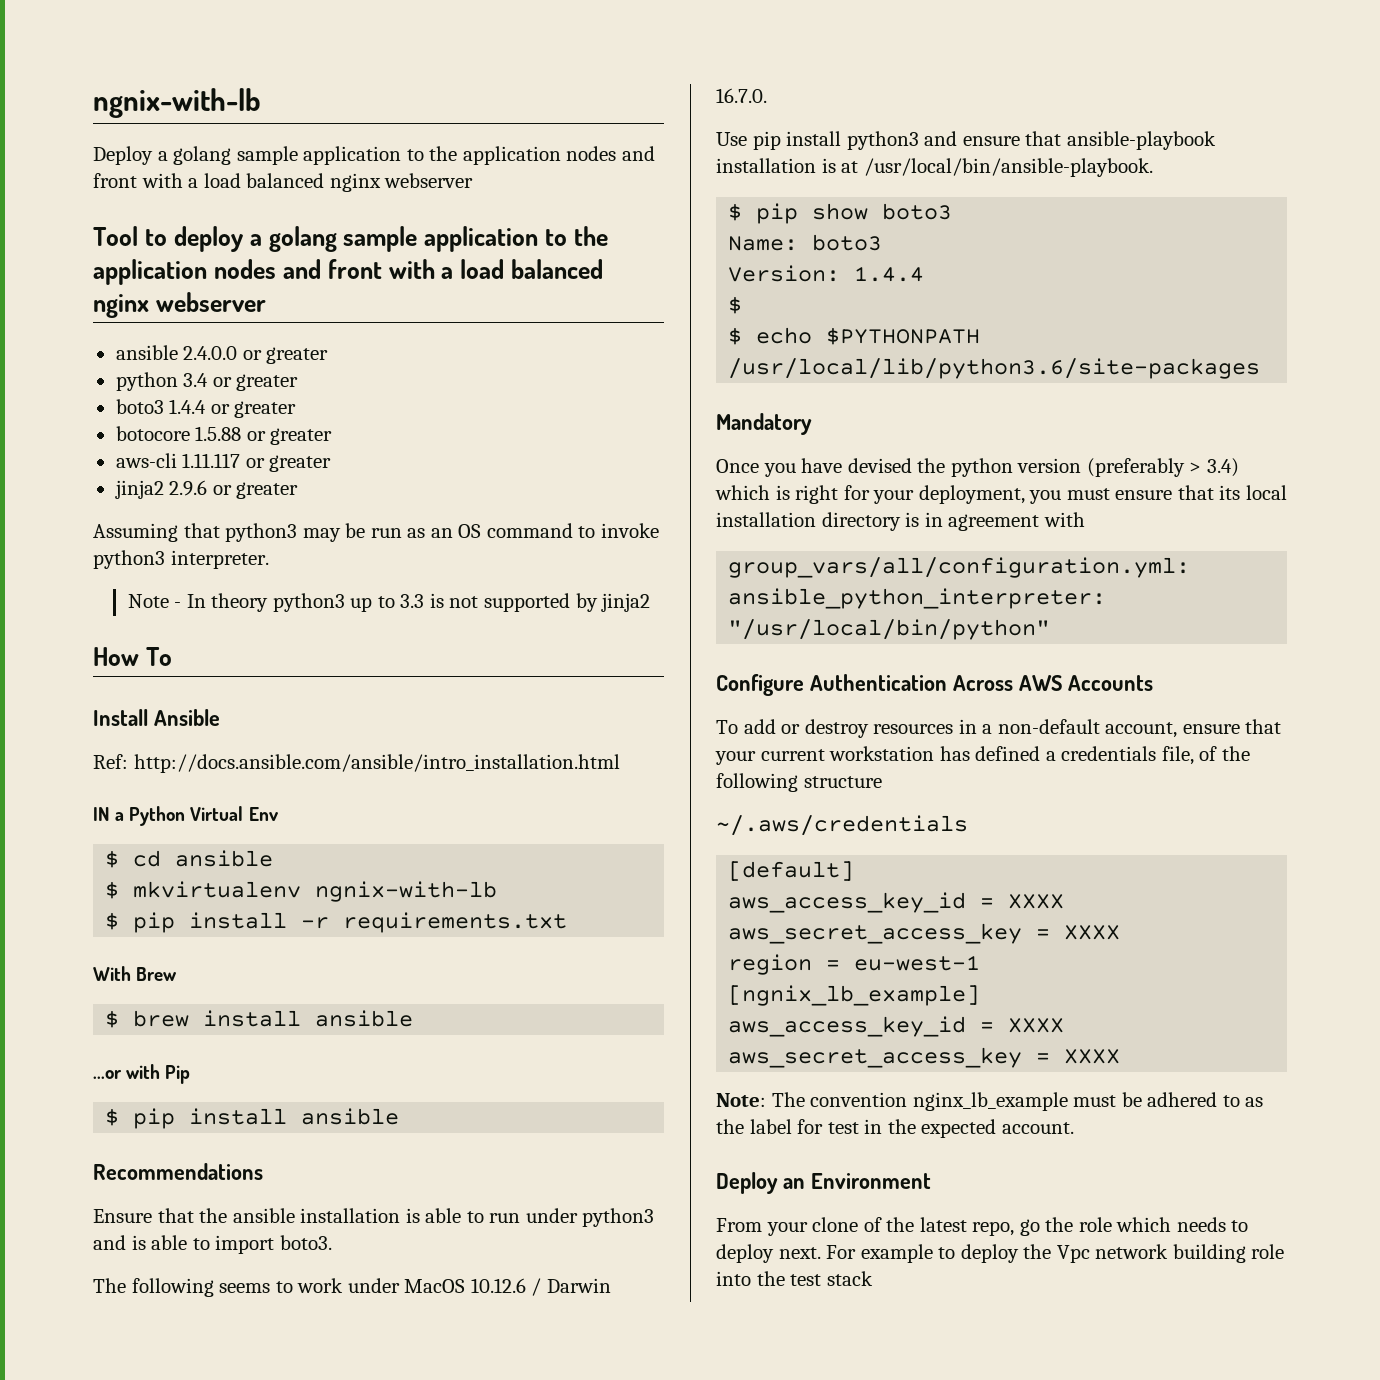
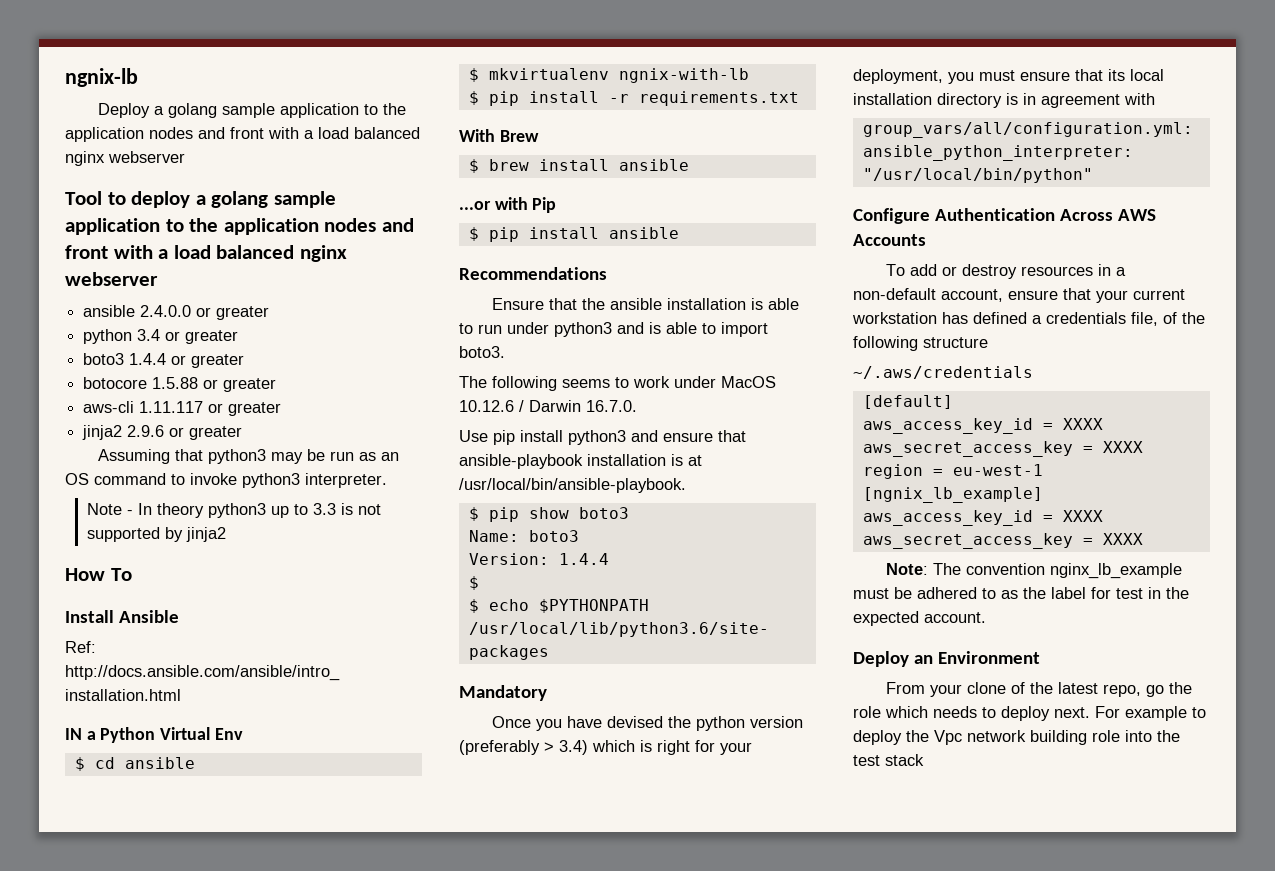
[93,88,261,118] ngnix-with-lb -> [65,68,138,87] ngnix-lb

